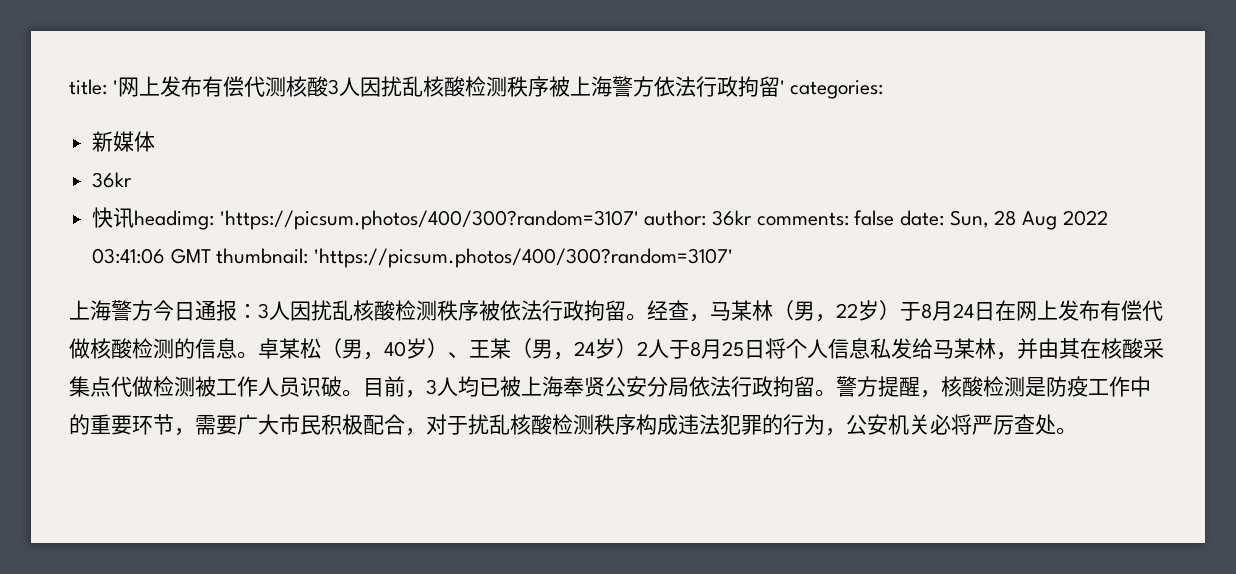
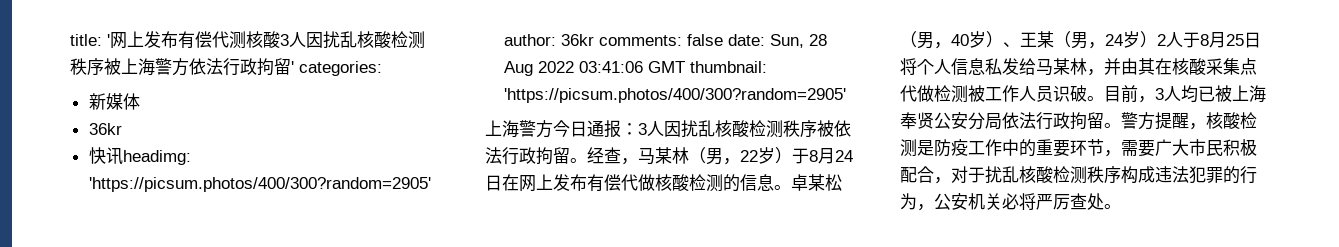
[219,210,639,230] 'https://picsum.photos/400/300?random=3107' -> [88,177,431,192] 'https://picsum.photos/400/300?random=2905'
[314,248,734,268] 'https://picsum.photos/400/300?random=3107' -> [503,88,846,103] 'https://picsum.photos/400/300?random=2905'

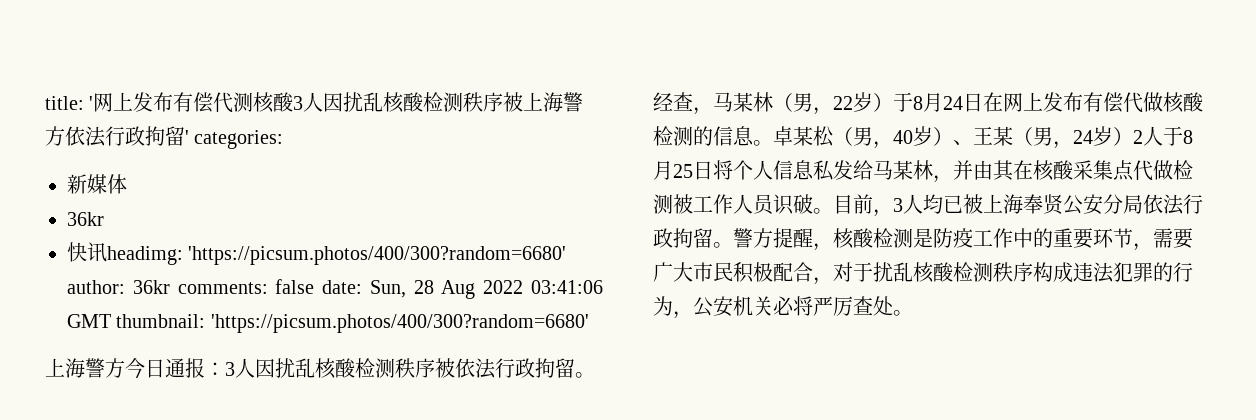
[88,177,431,192] 'https://picsum.photos/400/300?random=2905' -> [188,246,567,265] 'https://picsum.photos/400/300?random=6680'
[503,88,846,103] 'https://picsum.photos/400/300?random=2905' -> [210,314,589,333] 'https://picsum.photos/400/300?random=6680'

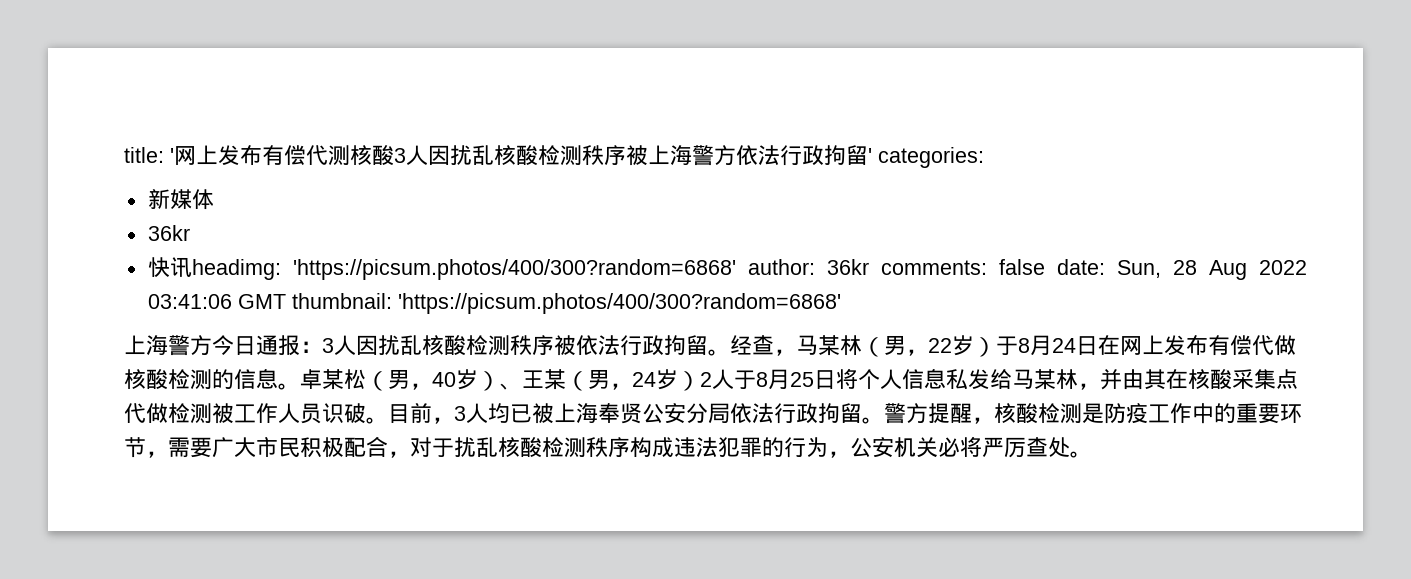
[188,246,567,265] 'https://picsum.photos/400/300?random=6680' -> [292,259,736,280] 'https://picsum.photos/400/300?random=6868'
[210,314,589,333] 'https://picsum.photos/400/300?random=6680' -> [397,293,841,314] 'https://picsum.photos/400/300?random=6868'

